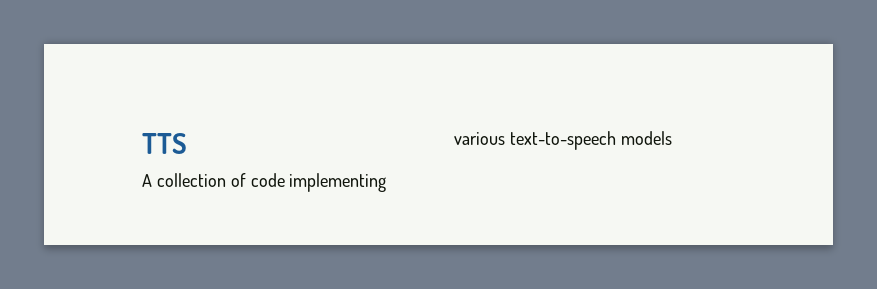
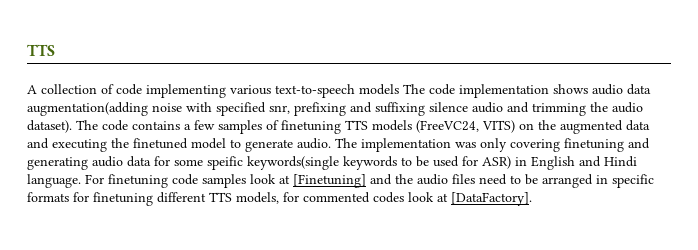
(672, 138) none -> [403,84,651,98] [27,102,643,116] [27,120,650,134] [27,138,650,152] [27,156,637,170] [27,174,654,188] [27,192,532,206] The code implementation shows audio data augmentation(adding noise with specified snr, prefixing and suffixing silence audio and trimming the audio dataset). The code contains a few samples of finetuning TTS models (FreeVC24, VITS) on the augmented data and executing the finetuned model to generate audio. The implementation was only covering finetuning and generating audio data for some speific keywords(single keywords to be used for ASR) in English and Hindi language. For finetuning code samples look at [Finetuning] and the audio files need to be arranged in specific formats for finetuning different TTS models, for commented codes look at [DataFactory].

